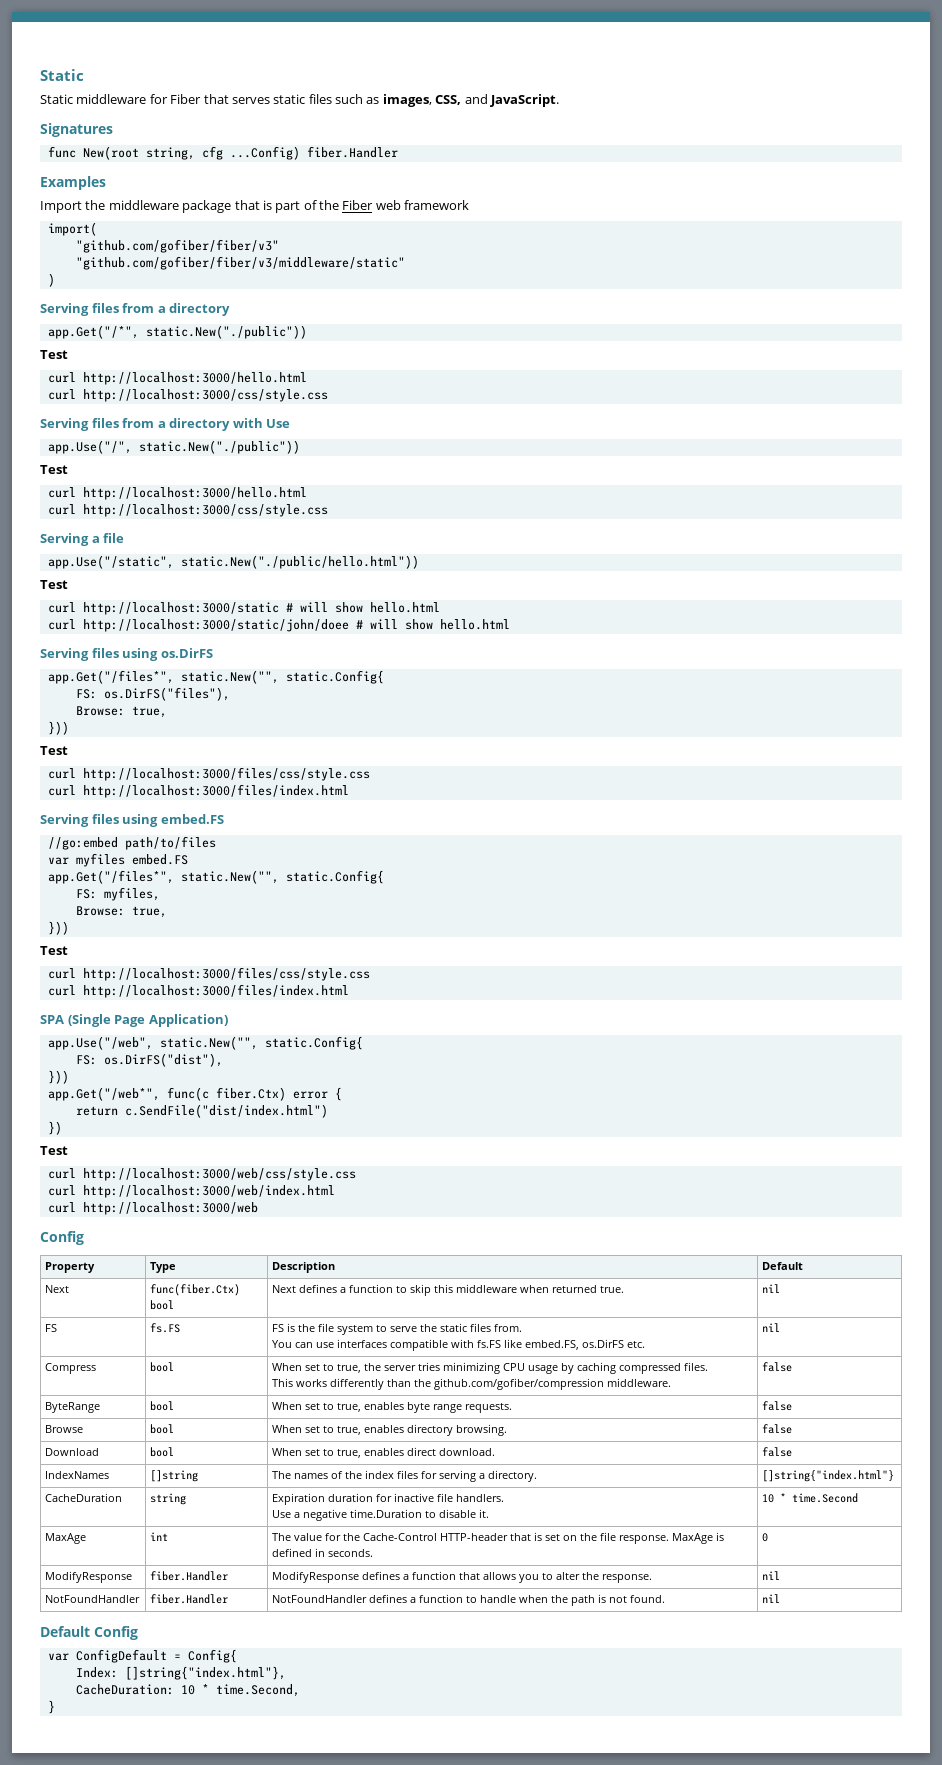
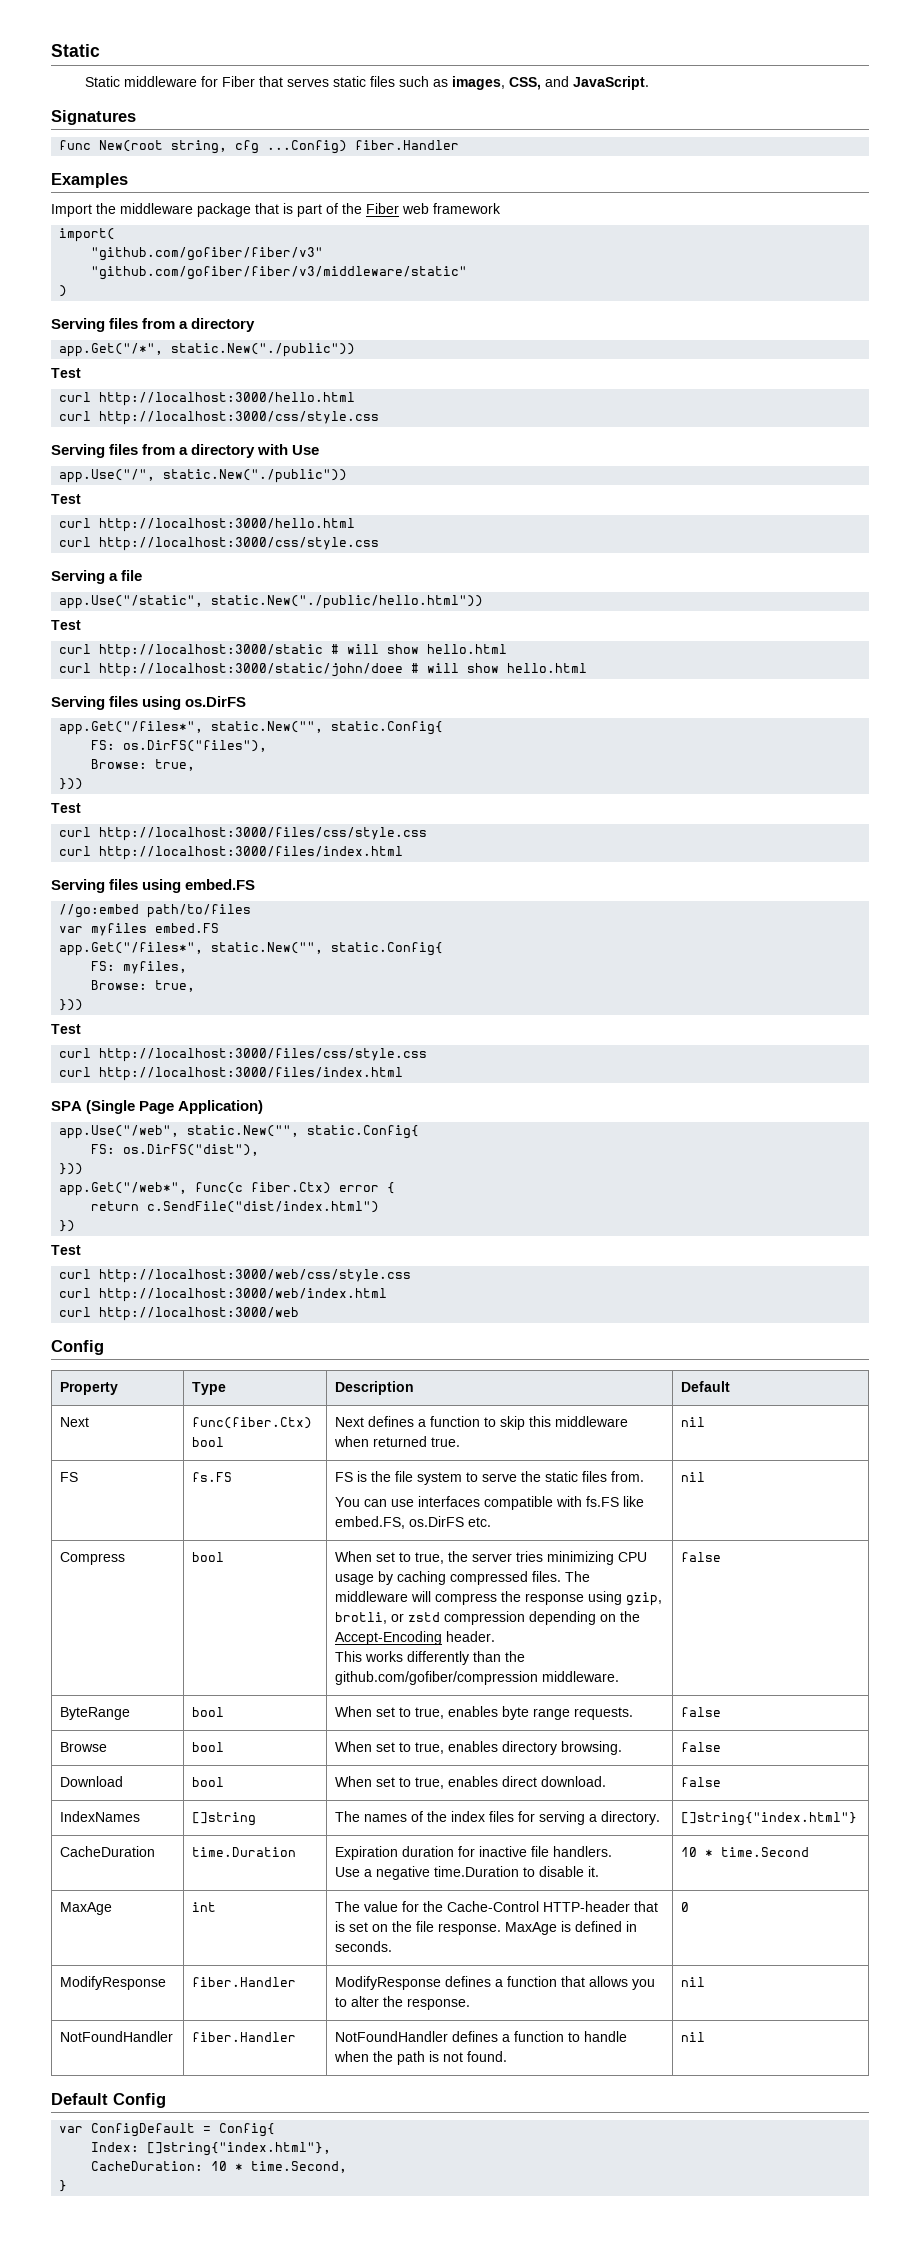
(709, 1366) none -> [565,1571,591,1582] [335,1591,663,1606] [335,1611,641,1625] [335,1631,496,1645] The middleware will compress the response using gzip, brotli, or zstd compression depending on the Accept-Encoding header.
[150,1493,187,1505] string -> [192,1847,297,1857] time.Duration

